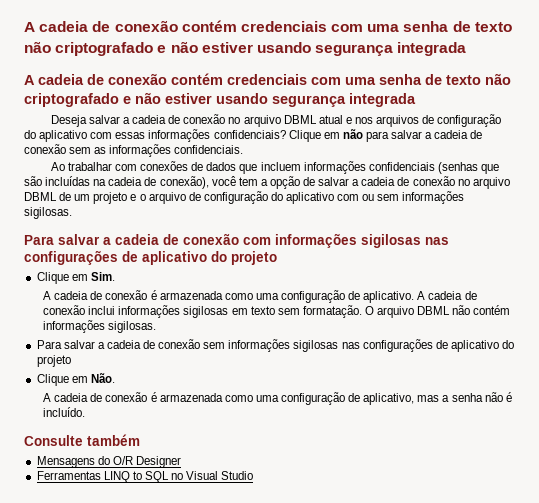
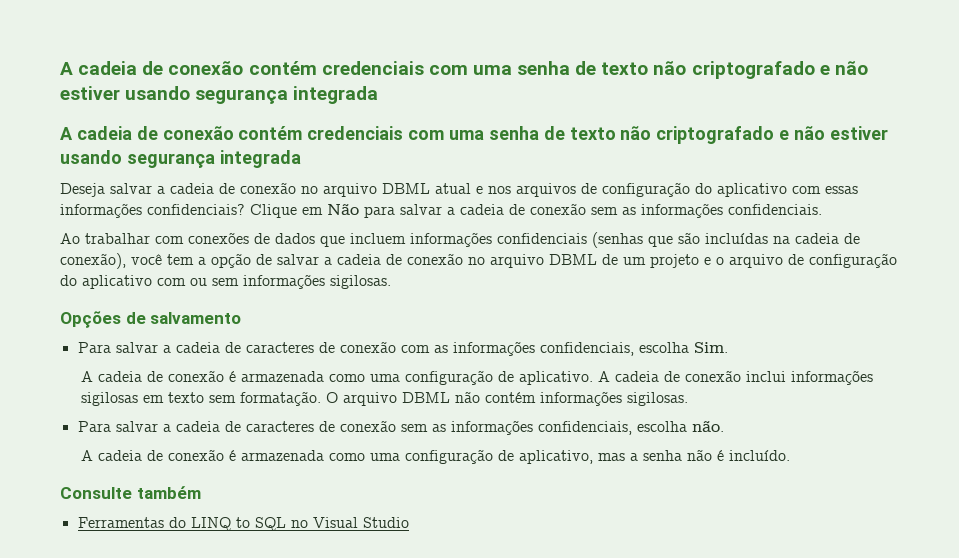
[342,129,363,139] não -> [327,203,359,215] Não
[24,233,449,248] [24,250,277,265] [36,272,88,284] // Para salvar a cadeia de conexão com informações sigilosas nas configurações de aplicativo do projeto // Clique em -> [60,311,242,328] [77,341,689,356] // Opções de salvamento // Para salvar a cadeia de caracteres de conexão com as informações confidenciais, escolha
[158,339,515,352] [36,355,71,367] [36,373,115,386] conexão sem informações sigilosas nas configurações de aplicativo do projeto // Clique em Não. -> [245,420,724,435] caracteres de conexão sem as informações confidenciais, escolha não.
[36,456,181,468] [36,471,101,480] Mensagens do O/R Designer // Ferramentas -> [77,517,186,528] Ferramentas do

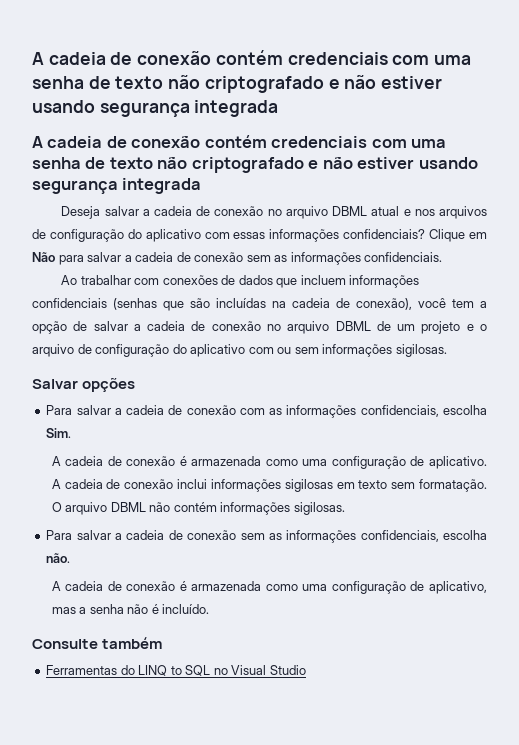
[60,311,242,328] [77,342,335,353] Opções de salvamento // Para salvar a cadeia de caracteres de -> [32,378,136,392] [46,405,183,415] Salvar opções // Para salvar a cadeia de
[245,421,335,432] caracteres de -> (183, 535) none

